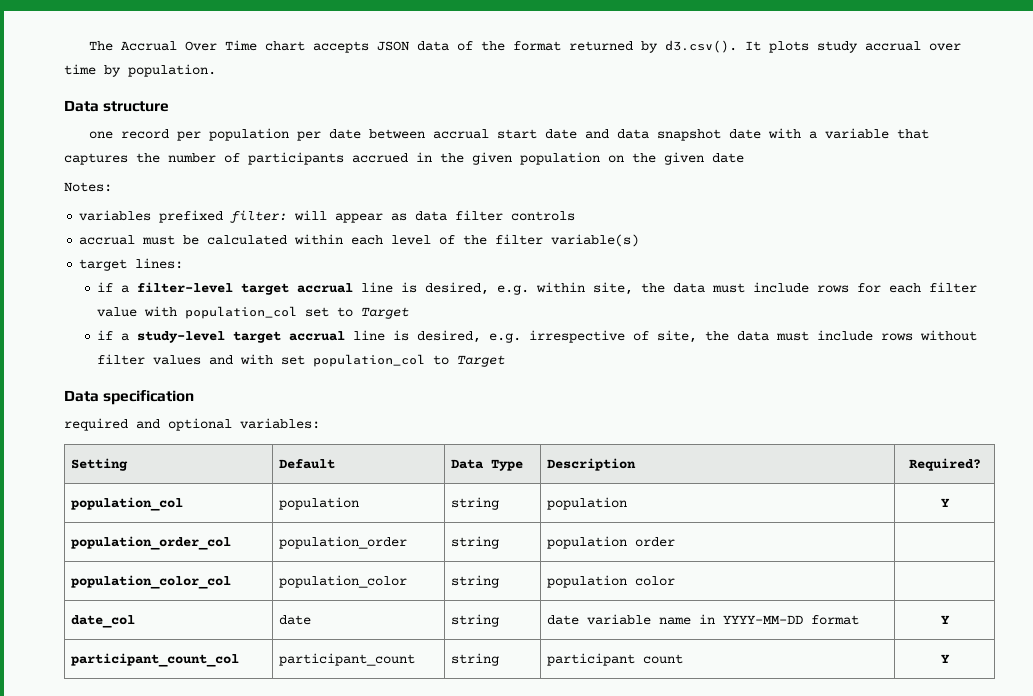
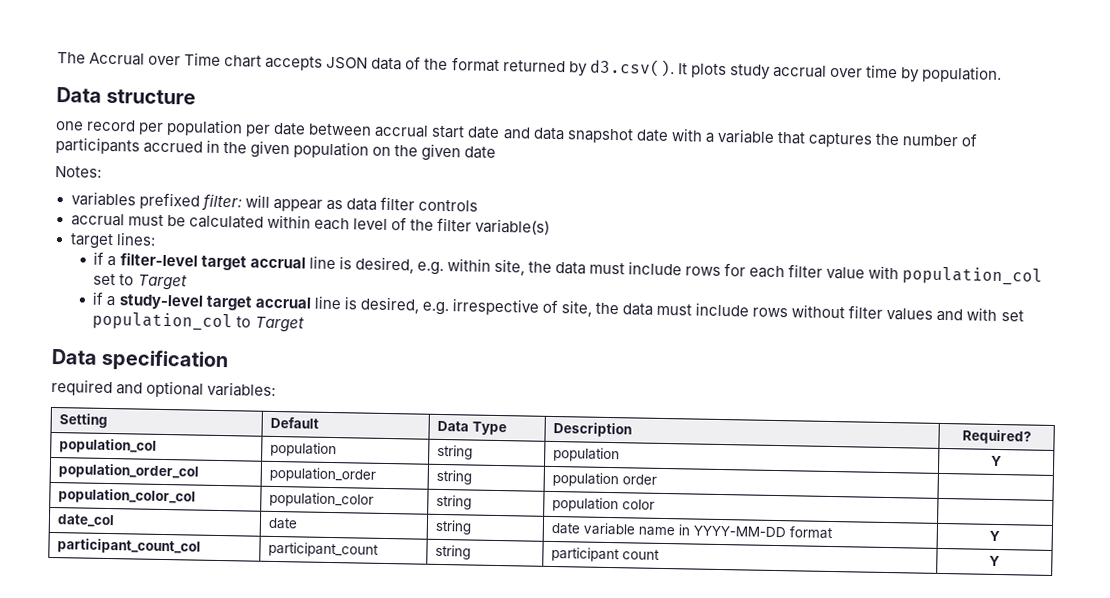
[184,41,217,51] Over -> [148,55,182,66] over

